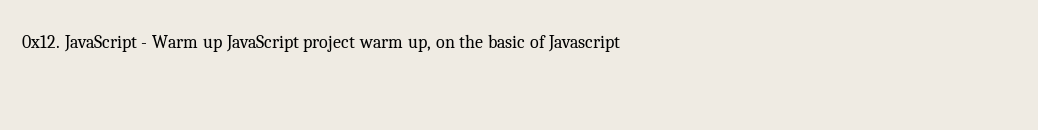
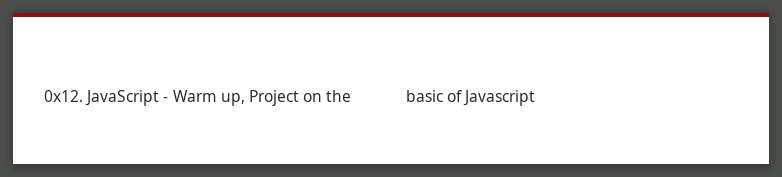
[202,35,431,52] up JavaScript project warm up, -> [220,90,299,106] up, Project

